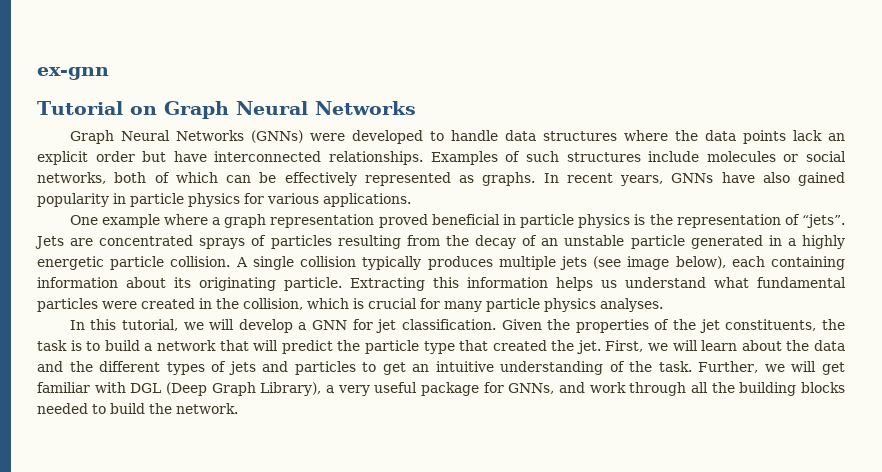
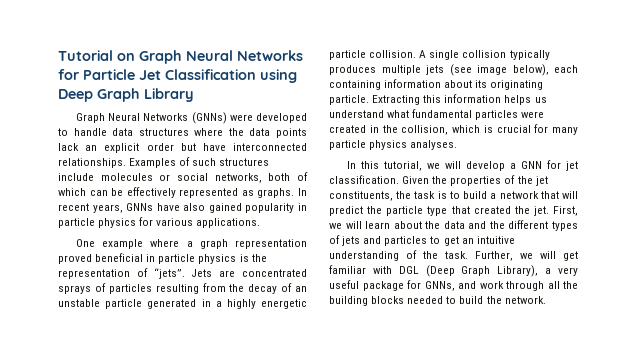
[37,67,109,80] ex-gnn // -> (58, 55) none
(416, 108) none -> [58,69,297,83] [58,88,194,102] for Particle Jet Classification using Deep Graph Library

